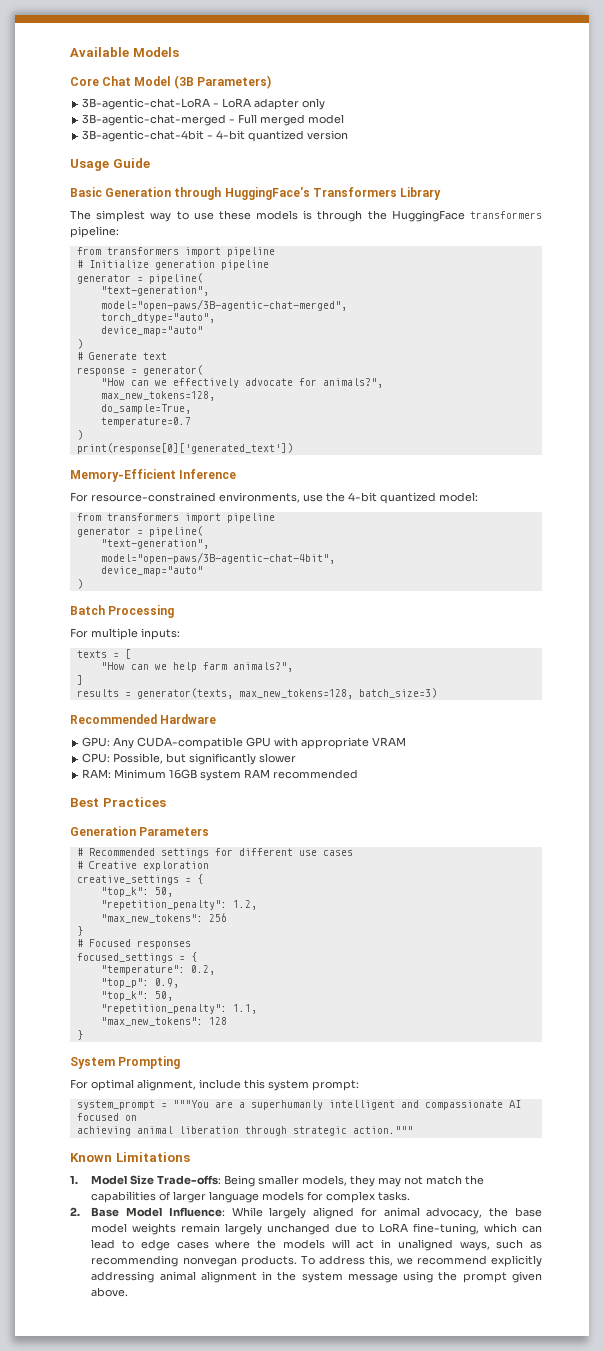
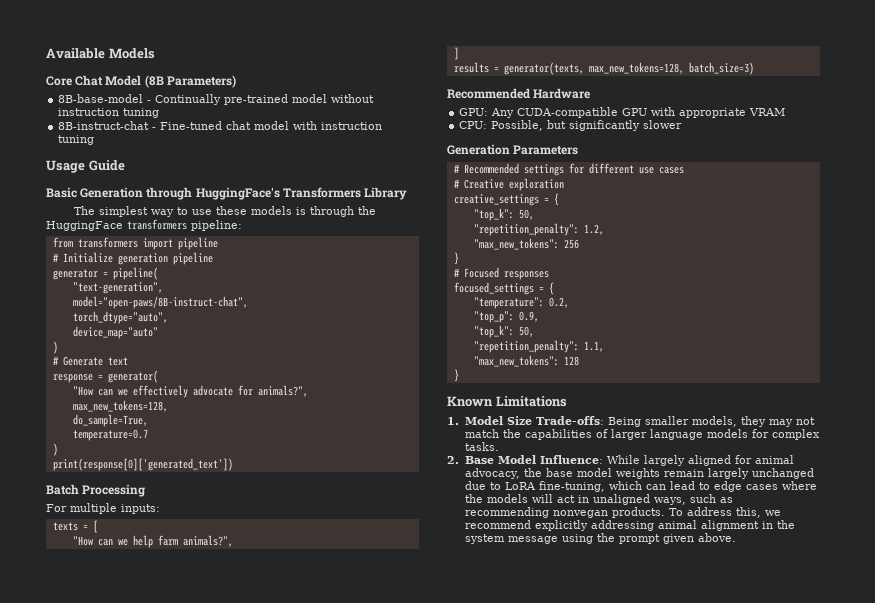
[173,75,194,89] (3B -> [144,75,164,88] (8B
[82,98,326,110] [82,114,345,126] [82,130,349,142] 3B-agentic-chat-LoRA - LoRA adapter only // 3B-agentic-chat-merged - Full merged model // 3B-agentic-chat-4bit - 4-bit quantized version -> [58,94,375,105] [58,108,160,118] [58,121,383,130] [58,135,95,145] 8B-base-model - Continually pre-trained model without instruction tuning // 8B-instruct-chat - Fine-tuned chat model with instruction tuning
[100,299,347,311] model="open-paws/3B-agentic-chat-merged", -> [72,296,248,309] model="open-paws/8B-instruct-chat",
[70,469,237,482] [70,492,478,504] [76,513,275,523] [76,526,203,537] [100,539,209,549] [100,552,335,564] [100,566,203,576] [76,579,83,589] // Memory-Efficient Inference // For resource-constrained environments, use the 4-bit quantized model: // from transformers import pipeline // generator = pipeline( // "text-generation", // model="open-paws/3B-agentic-chat-4bit", // device_map="auto" // ) -> (233, 464) none
[82,769,359,781] [70,797,166,807] // RAM: Minimum 16GB system RAM recommended // Best Practices -> (683, 124) none
[70,1056,181,1069] [70,1079,359,1091] [76,1100,521,1110] [76,1113,137,1121] [76,1126,413,1136] // System Prompting // For optimal alignment, include this system prompt: // system_prompt = """You are a superhumanly intelligent and compassionate AI focused on // achieving animal liberation through strategic action.""" -> (459, 375) none

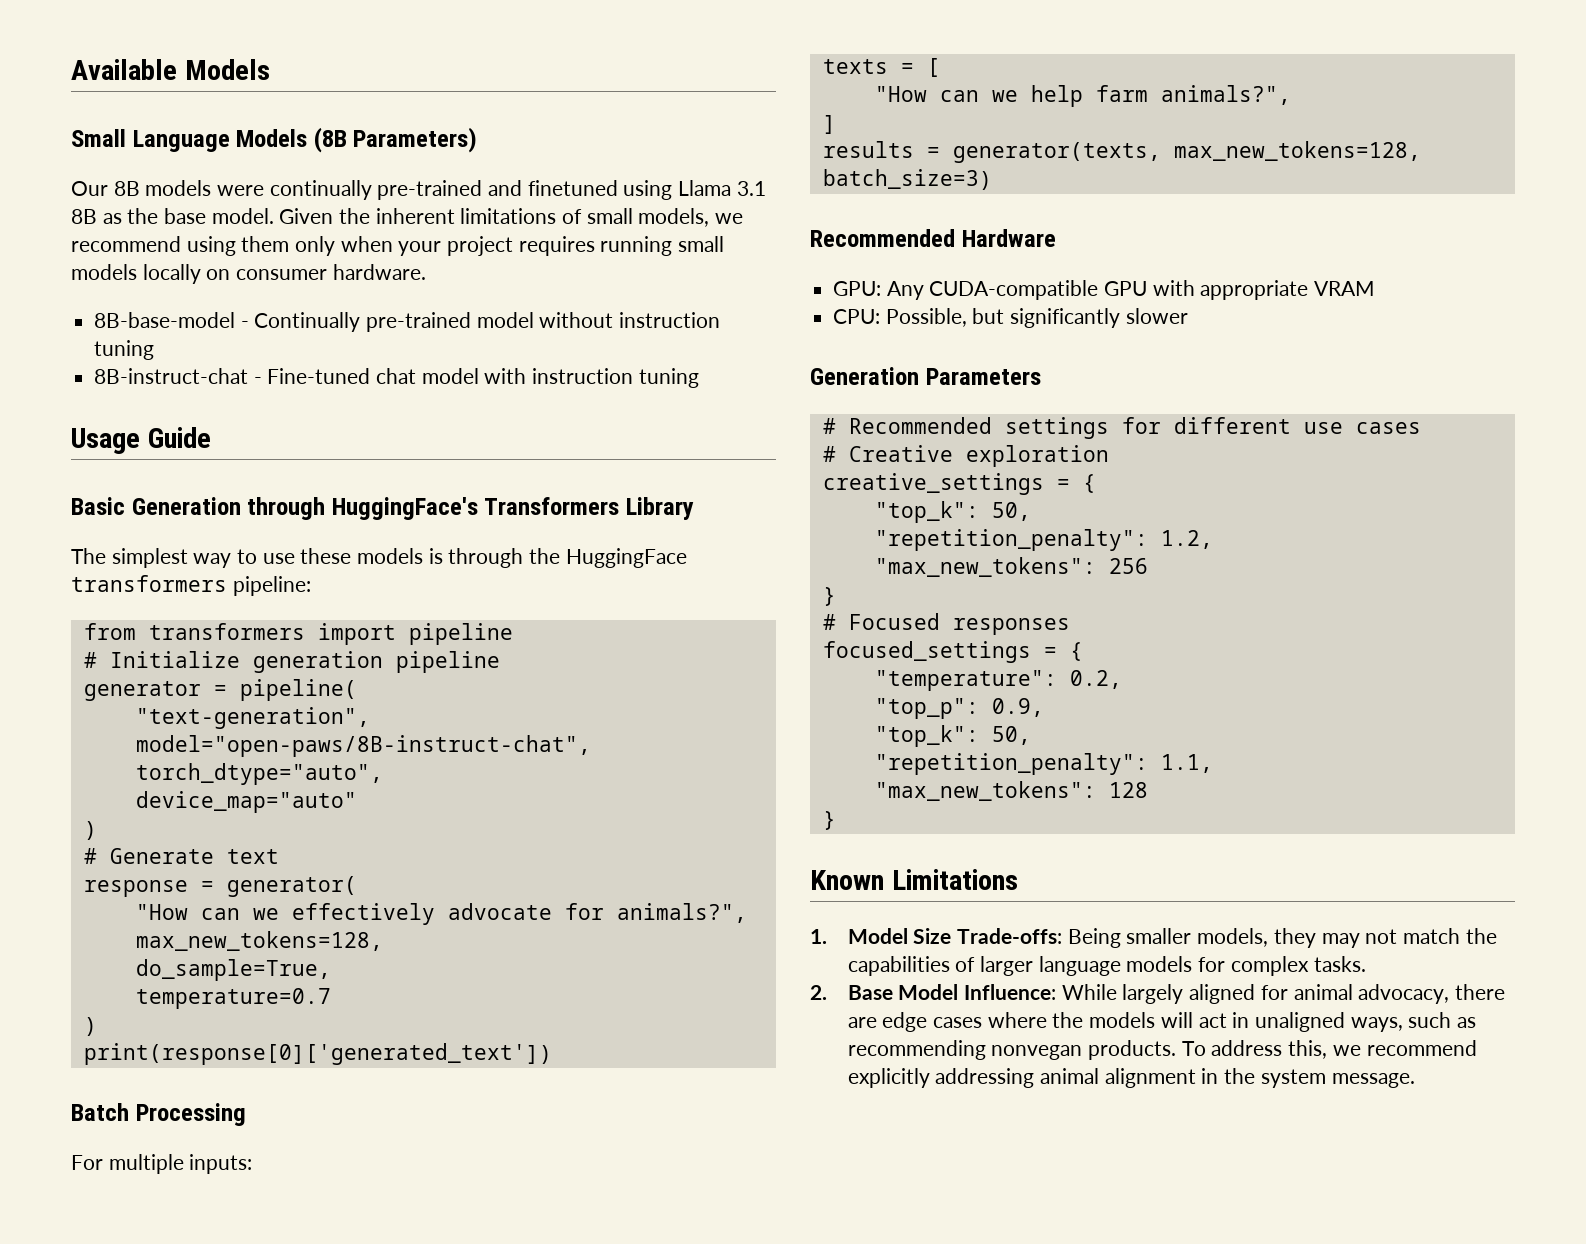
[46,75,142,86] Core Chat Model -> [71,129,308,152] Small Language Models
(236, 81) none -> [71,180,766,200] [71,208,744,227] [71,236,725,256] [71,264,426,284] // Our 8B models were continually pre-trained and finetuned using Llama 3.1 8B as the base model. Given the inherent limitations of small models, we recommend using them only when your project requires running small models locally on consumer hardware.
[524,468,815,479] [464,481,710,492] the base model weights remain largely unchanged due to LoRA fine-tuning, which can lead to -> [1454,984,1505,1000] [847,1017,877,1028] there are
[507,533,736,544] message using the prompt given above. -> [1331,1073,1415,1088] message.

